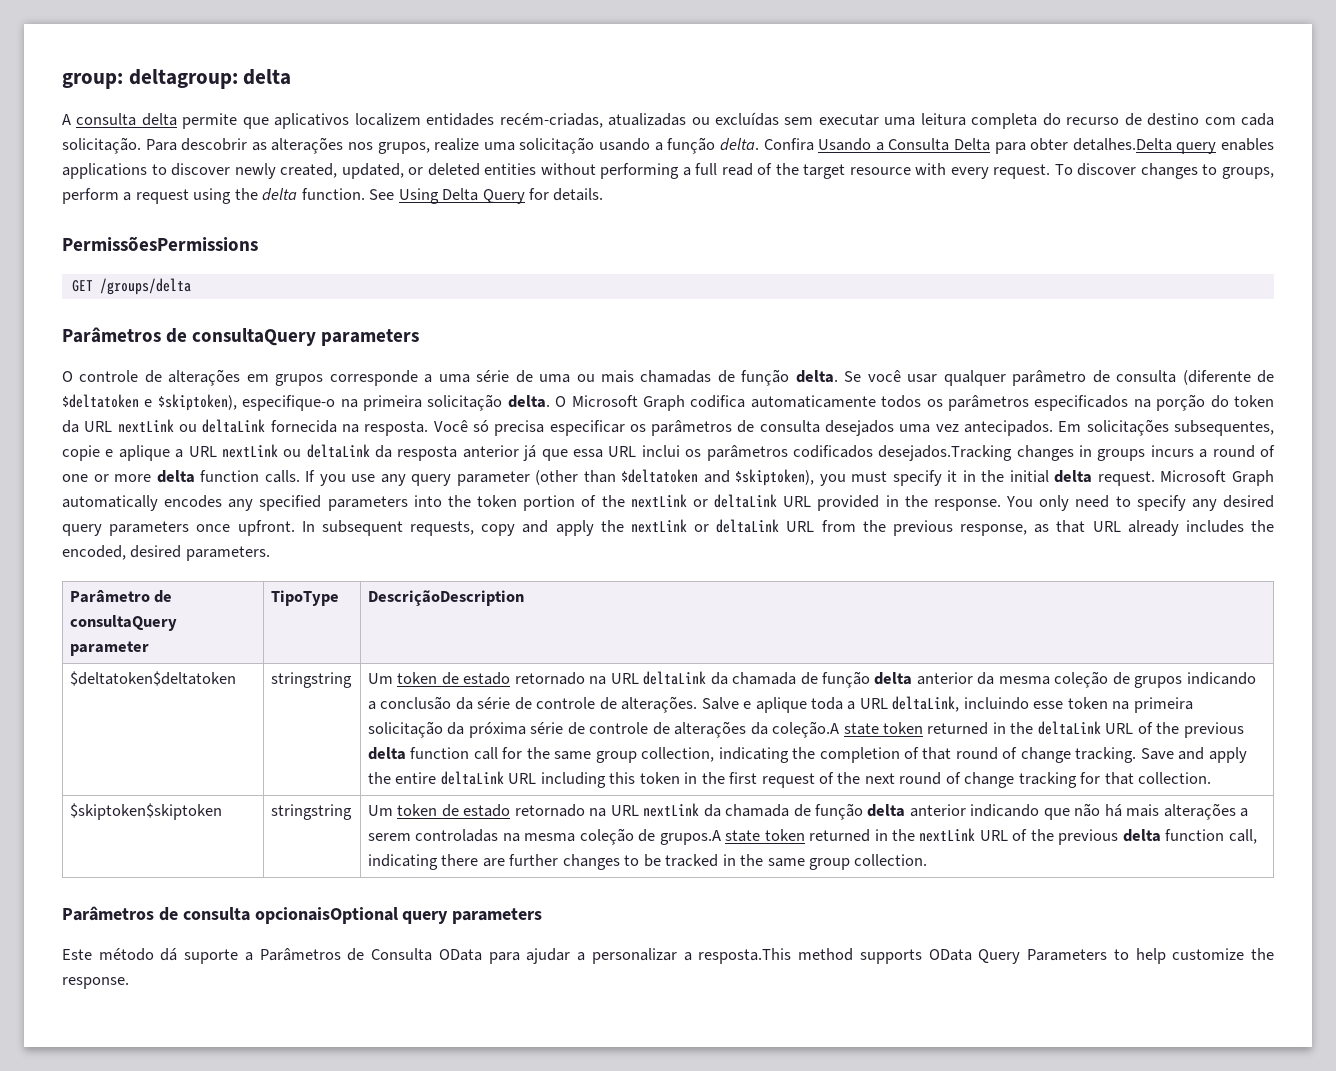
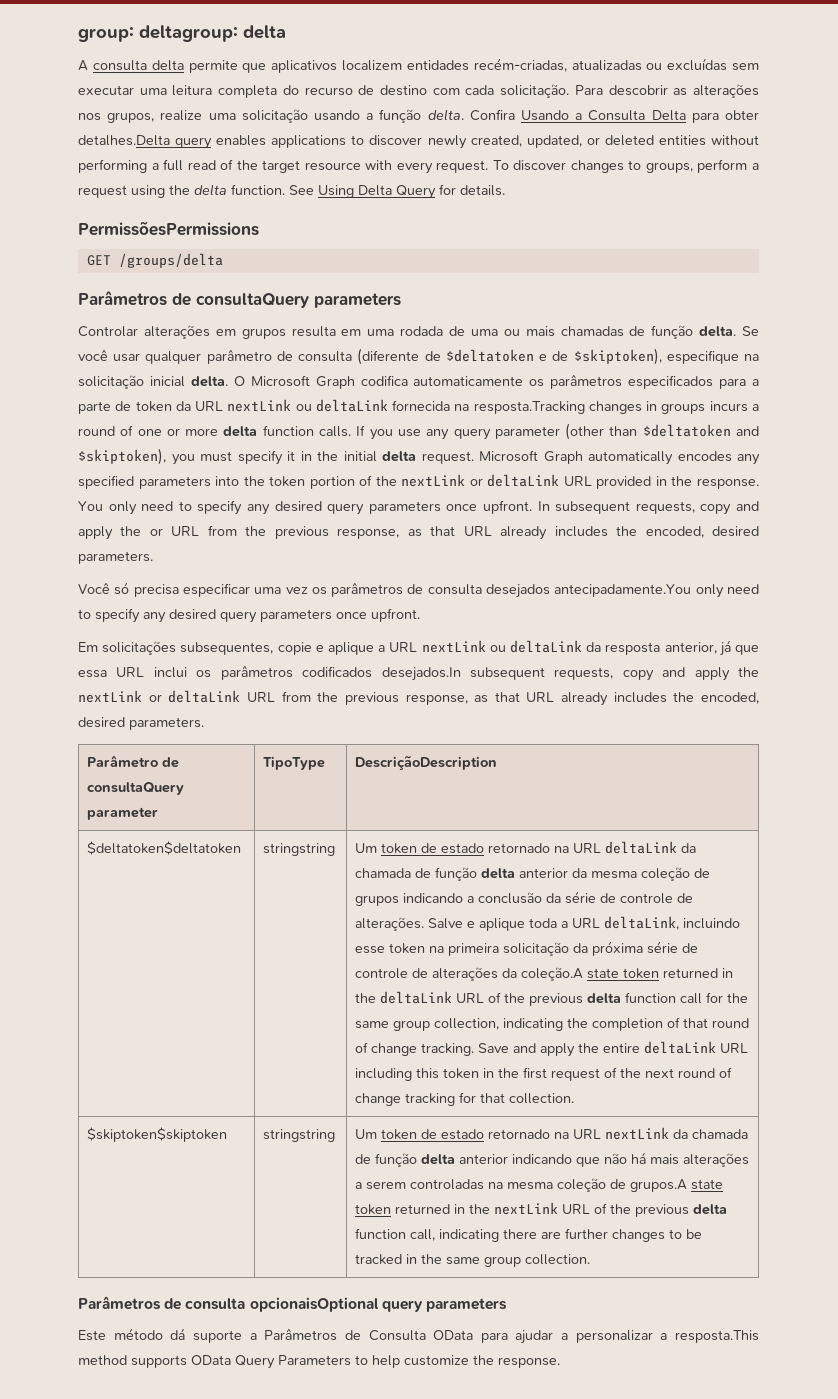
[62,369,510,386] O controle de alterações em grupos corresponde a uma série -> [78,325,444,339] Controlar alterações em grupos resulta em uma rodada
[157,394,503,411] $skiptoken), especifique-o na primeira solicitação -> [552,348,760,365] [78,375,185,389] de $skiptoken), especifique na solicitação inicial
[881,395,922,408] todos -> (524, 381) none
[1133,394,1229,411] na porção do -> [719,378,759,389] [78,401,132,414] para a parte de
[364,419,1275,436] [62,444,1013,461] resposta. Você só precisa especificar os parâmetros de consulta desejados uma vez antecipados. Em solicitações subsequentes, copie e aplique a URL nextLink ou deltaLink da resposta anterior já que essa URL inclui os parâmetros codificados desejados.Tracking -> [473,401,585,414] resposta.Tracking
(624, 526) none -> [149,525,759,540] [78,551,153,564] [78,582,759,598] [78,608,420,623] [78,640,760,656] [78,666,759,681] or URL from the previous response, as that URL already includes the encoded, desired parameters. // Você só precisa especificar uma vez os parâmetros de consulta desejados antecipadamente.You only need to specify any desired query parameters once upfront. // Em solicitações subsequentes, copie e aplique a URL nextLink ou deltaLink da resposta anterior, já que essa URL inclui os parâmetros codificados desejados.In subsequent requests, copy and apply the

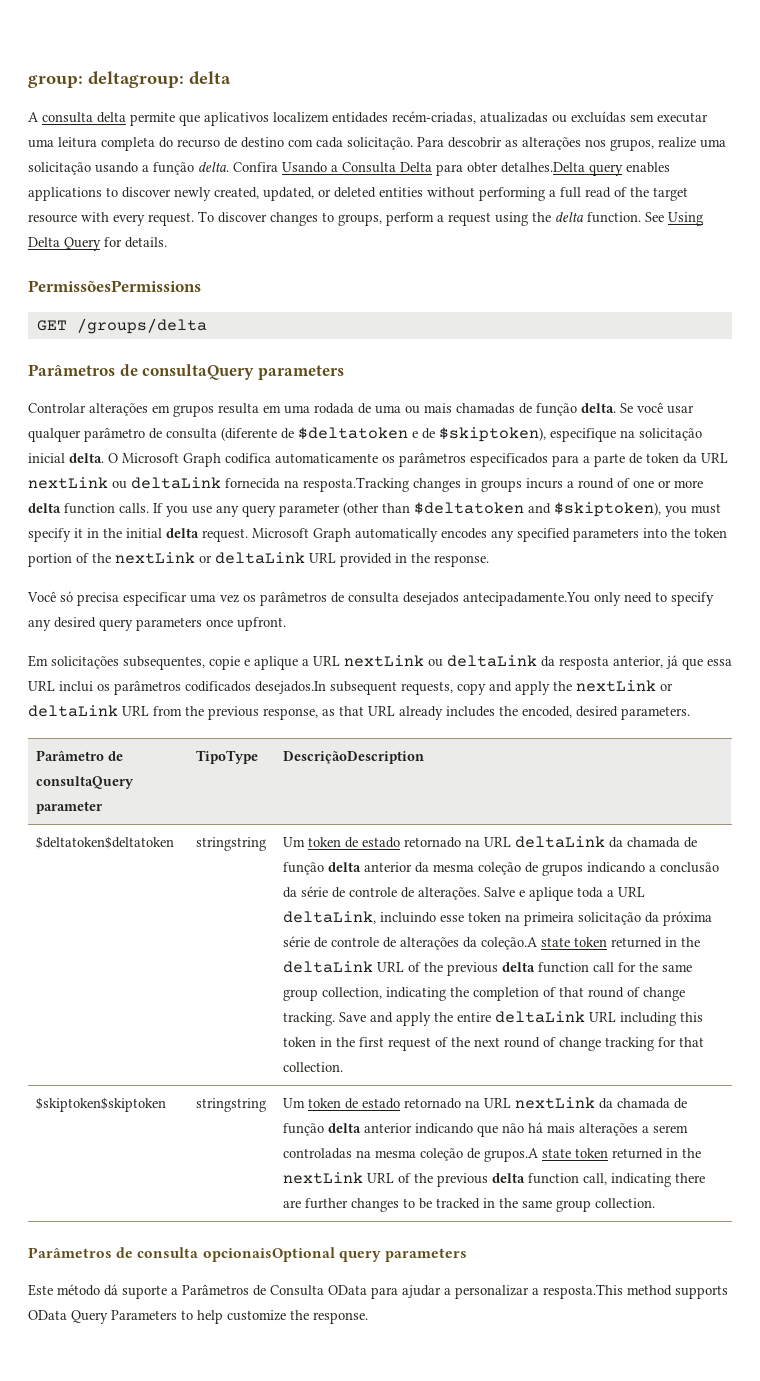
[78,500,760,515] [78,525,759,540] [78,551,153,564] You only need to specify any desired query parameters once upfront. In subsequent requests, copy and apply the or URL from the previous response, as that URL already includes the encoded, desired parameters. -> (489, 561) none

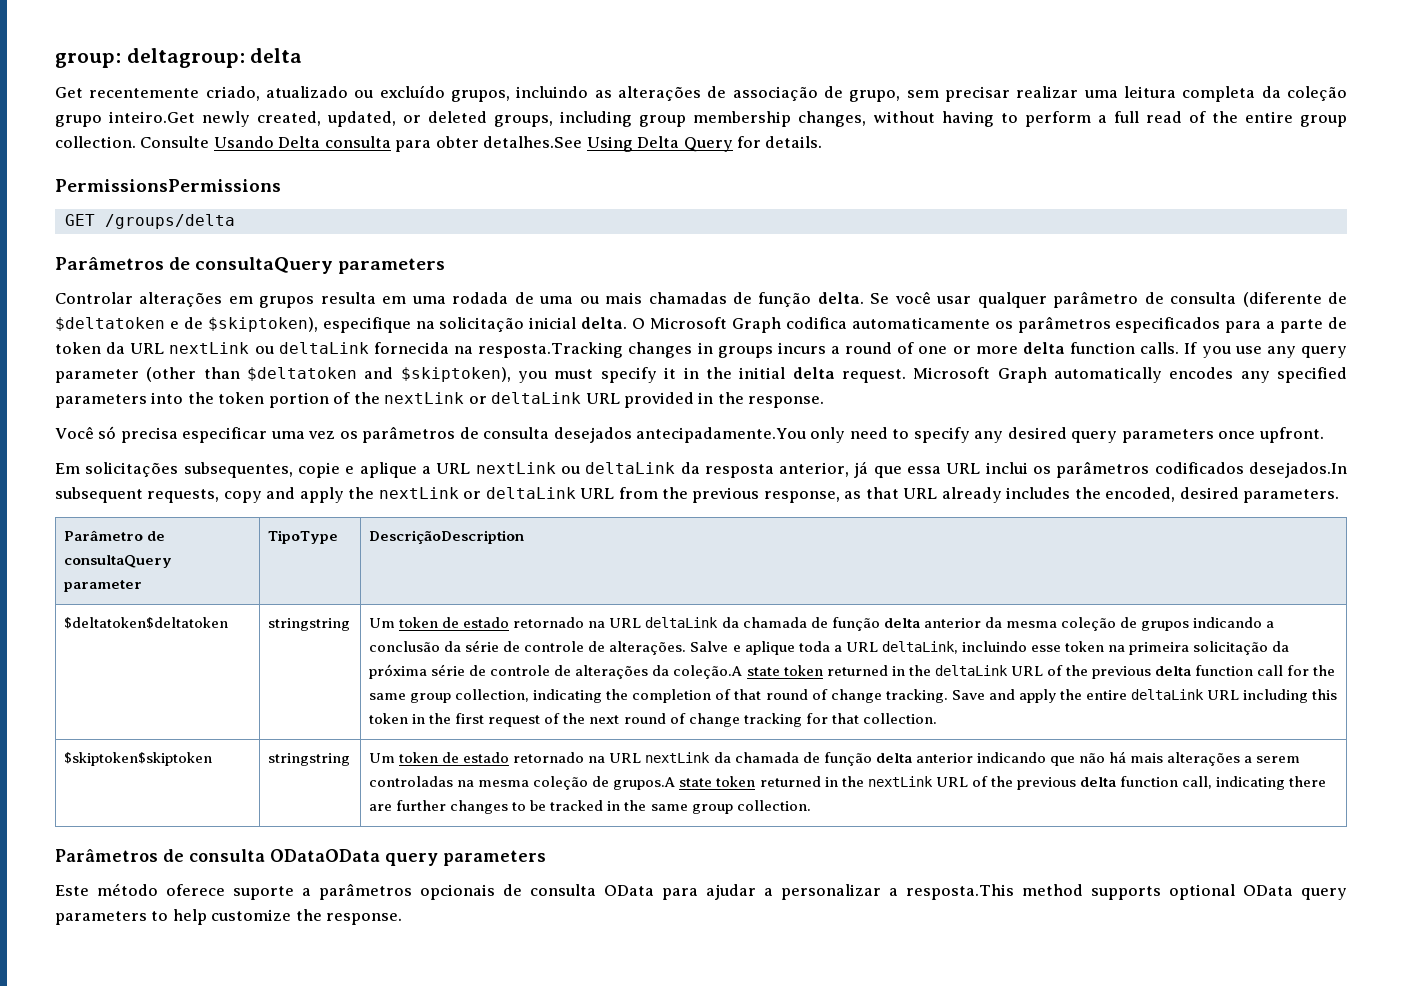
[28,111,708,126] [28,137,726,151] [28,162,670,176] [28,187,171,201] A consulta delta permite que aplicativos localizem entidades recém-criadas, atualizadas ou excluídas sem executar uma leitura completa do recurso de destino com cada solicitação. Para descobrir as alterações nos grupos, realize uma solicitação usando a função delta. Confira Usando a Consulta Delta para obter detalhes.Delta query enables applications to discover -> [55,85,1347,102] [55,111,195,127] Get recentemente criado, atualizado ou excluído grupos, incluindo as alterações de associação de grupo, sem precisar realizar uma leitura completa da coleção grupo inteiro.Get
[379,187,545,201] entities without performing -> [494,111,1091,127] groups, including group membership changes, without having to perform
[653,187,688,201] [28,211,664,226] target resource with every request. To discover changes to groups, perform a request using the delta function. See -> [1245,111,1347,127] [55,136,583,152] entire group collection. Consulte Usando Delta consulta para obter detalhes.See
[28,280,201,292] PermissõesPermissions -> [55,179,281,192] PermissionsPermissions
[202,1247,335,1262] opcionaisOptional -> [270,849,380,862] ODataOData
[104,1284,118,1296] dá -> [166,884,225,896] oferece
[182,1284,324,1296] Parâmetros de Consulta -> [319,883,596,900] parâmetros opcionais de consulta
[28,1310,177,1324] OData Query Parameters -> [1169,884,1347,900] [55,911,147,925] optional OData query parameters

